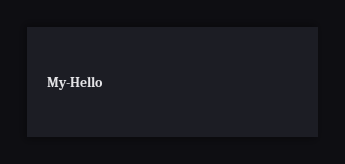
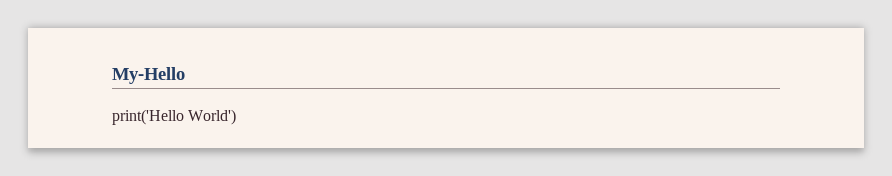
(103, 83) none -> [112,109,237,125] // print('Hello World')

